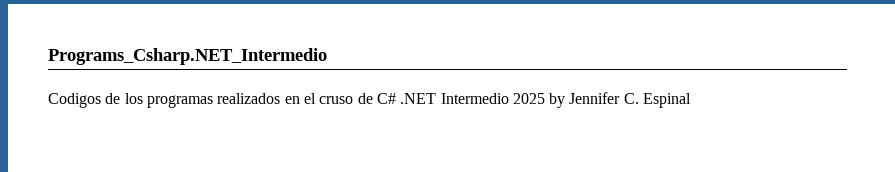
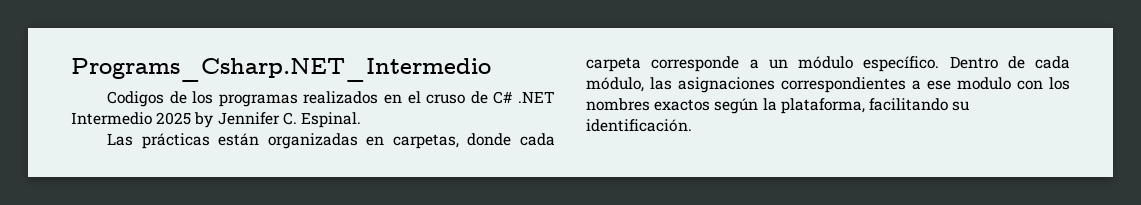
[643,93,692,108] Espinal -> [300,112,361,128] [107,133,555,149] [586,56,1070,72] [586,77,1070,93] [586,98,970,114] [586,119,692,132] Espinal. // Las prácticas están organizadas en carpetas, donde cada carpeta corresponde a un módulo específico. Dentro de cada módulo, las asignaciones correspondientes a ese modulo con los nombres exactos según la plataforma, facilitando su identificación.

